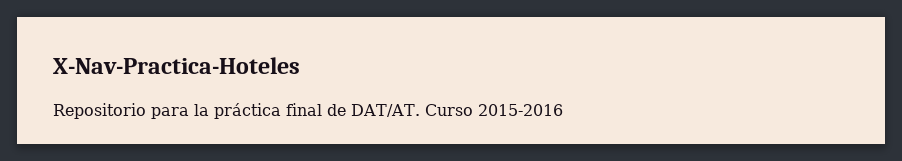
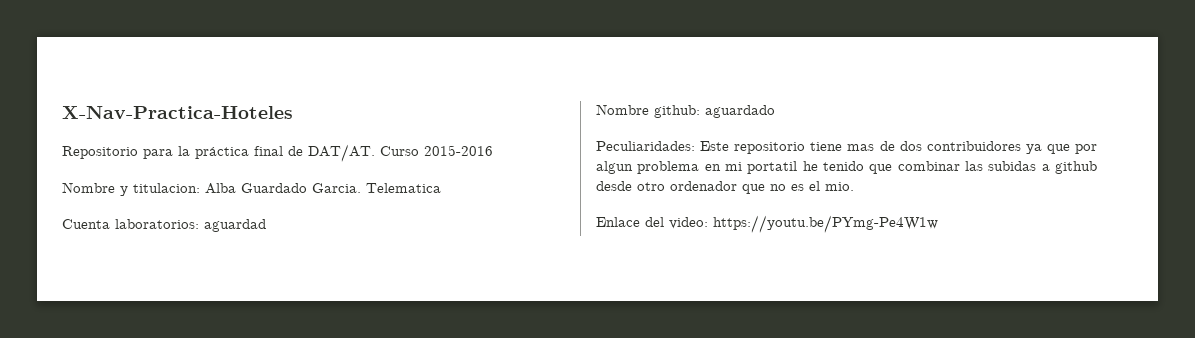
(563, 110) none -> [62,182,441,196] [62,219,266,232] [596,104,775,118] [596,141,1097,154] [596,161,1097,174] [596,181,854,194] [596,215,938,233] // Nombre y titulacion: Alba Guardado Garcia. Telematica // Cuenta laboratorios: aguardad // Nombre github: aguardado // Peculiaridades: Este repositorio tiene mas de dos contribuidores ya que por algun problema en mi portatil he tenido que combinar las subidas a github desde otro ordenador que no es el mio. // Enlace del video: https://youtu.be/PYmg-Pe4W1w

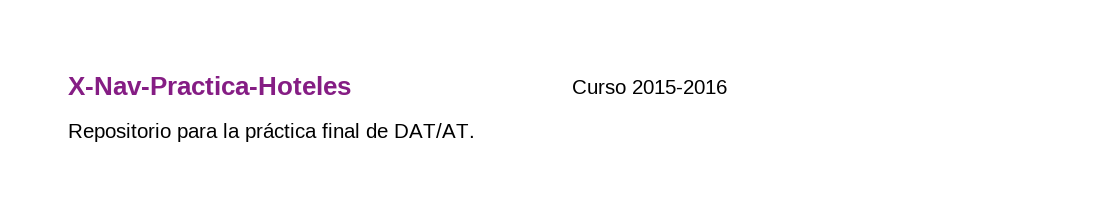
[62,182,441,196] [62,219,266,232] [596,104,775,118] [596,141,1097,154] [596,161,1097,174] [596,181,854,194] [596,215,938,233] // Nombre y titulacion: Alba Guardado Garcia. Telematica // Cuenta laboratorios: aguardad // Nombre github: aguardado // Peculiaridades: Este repositorio tiene mas de dos contribuidores ya que por algun problema en mi portatil he tenido que combinar las subidas a github desde otro ordenador que no es el mio. // Enlace del video: https://youtu.be/PYmg-Pe4W1w -> (727, 87) none

